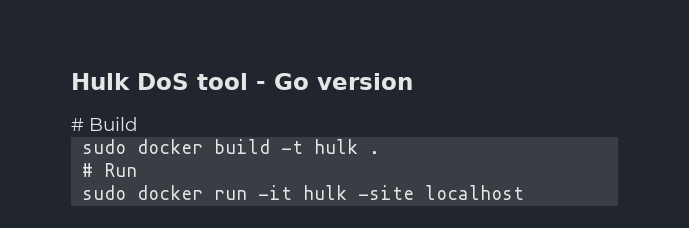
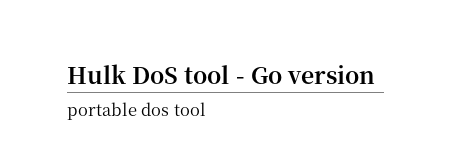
[71,117,138,131] [82,139,381,154] [82,163,138,177] [82,185,525,200] # Build // sudo docker build -t hulk . // # Run // sudo docker run -it hulk -site localhost -> [67,102,206,120] portable dos tool

